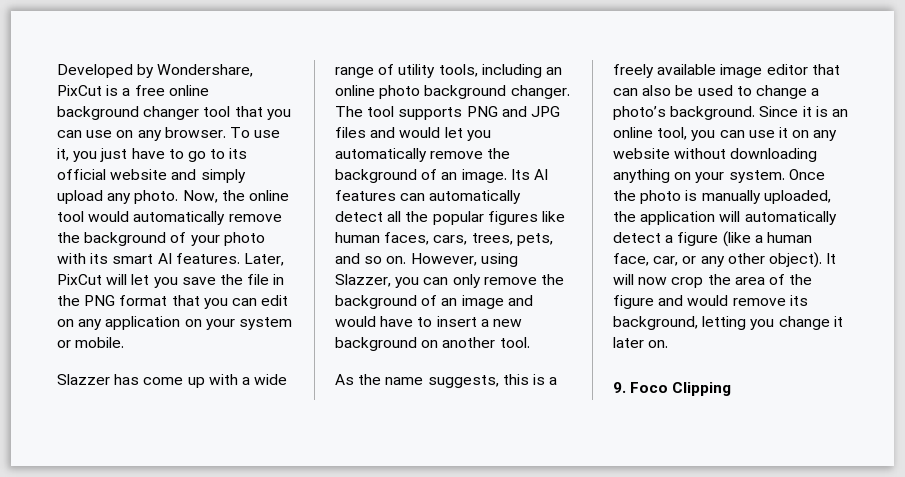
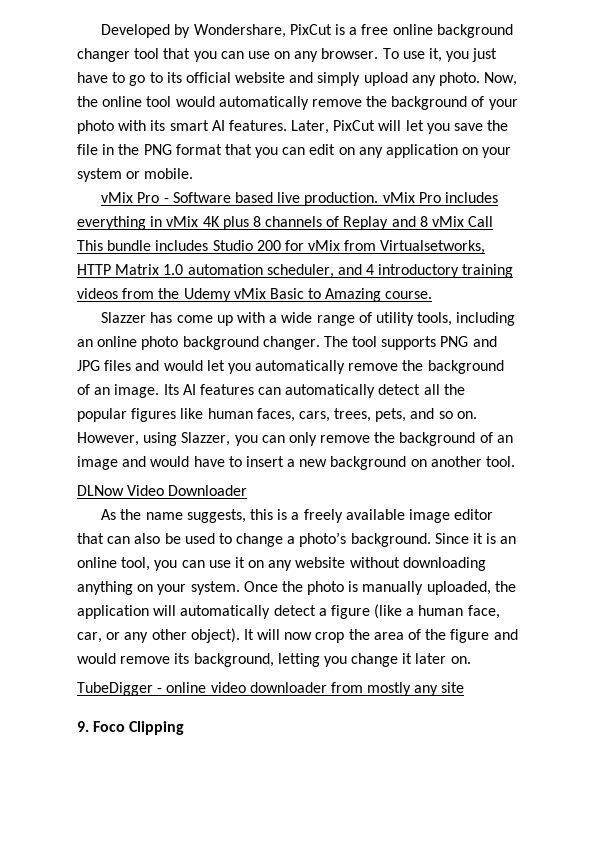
(125, 342) none -> [101,192,498,206] [77,216,494,230] [77,240,486,254] [77,264,514,278] [77,288,433,302] // vMix Pro - Software based live production. vMix Pro includes everything in vMix 4K plus 8 channels of Replay and 8 vMix Call This bundle includes Studio 200 for vMix from Virtualsetworks, HTTP Matrix 1.0 automation scheduler, and 4 introductory training videos from the Udemy vMix Basic to Amazing course.
(530, 342) none -> [77,485,248,496] // DLNow Video Downloader
(669, 344) none -> [77,682,465,696] // TubeDigger - online video downloader from mostly any site

